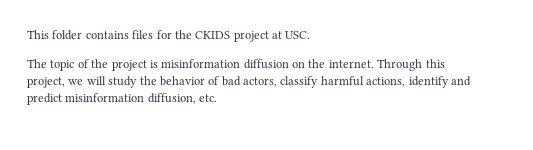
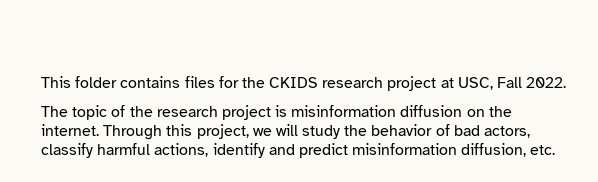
(231, 35) none -> [322,77,384,88] research
[285,31,311,39] USC. -> [457,77,567,90] USC, Fall 2022.
(109, 63) none -> [156,106,218,117] research

